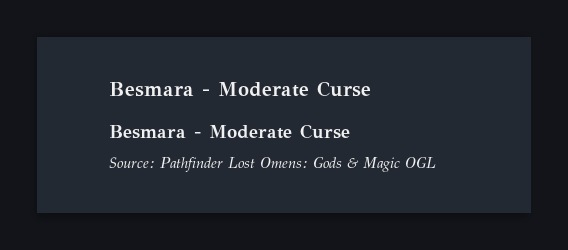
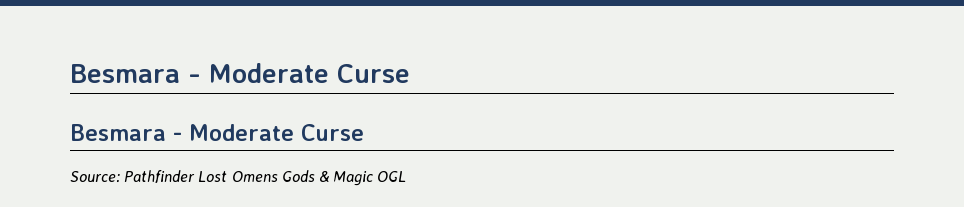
[260,157,308,168] Omens: -> [231,171,278,182] Omens

